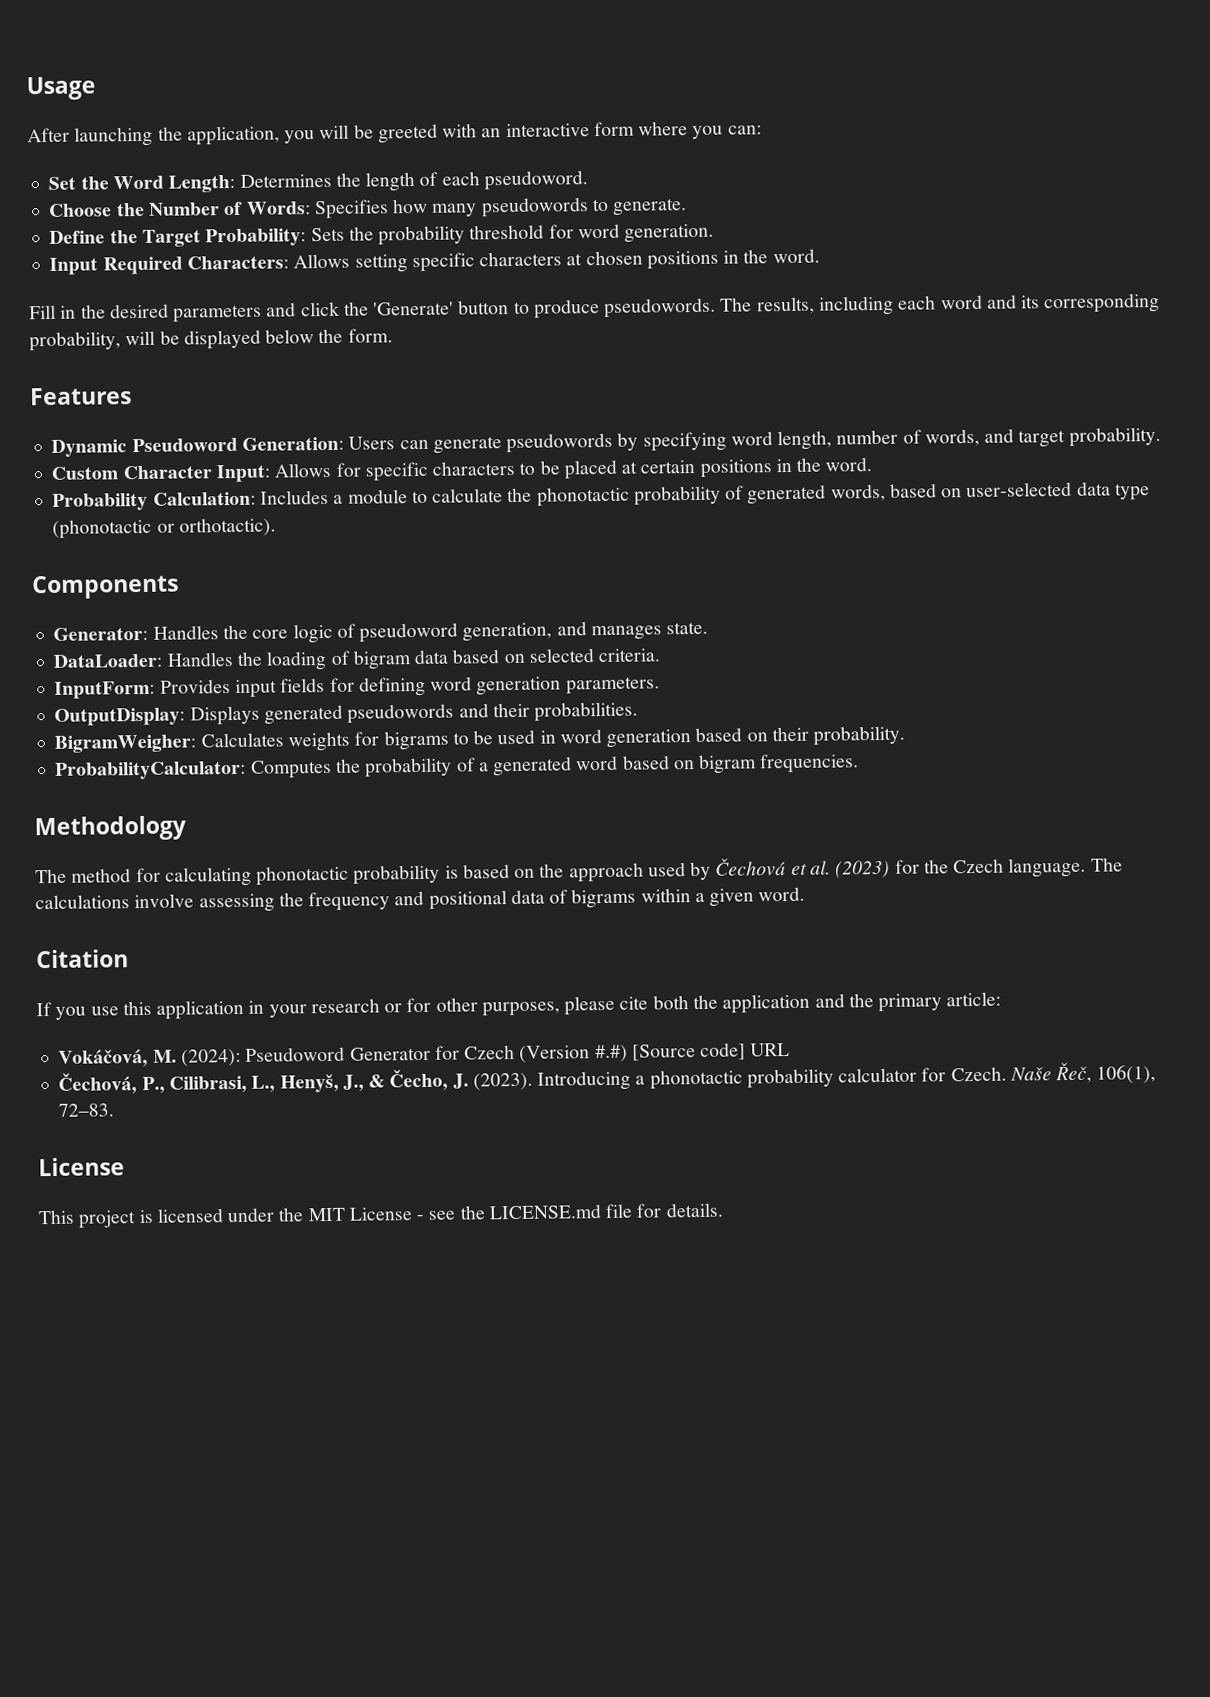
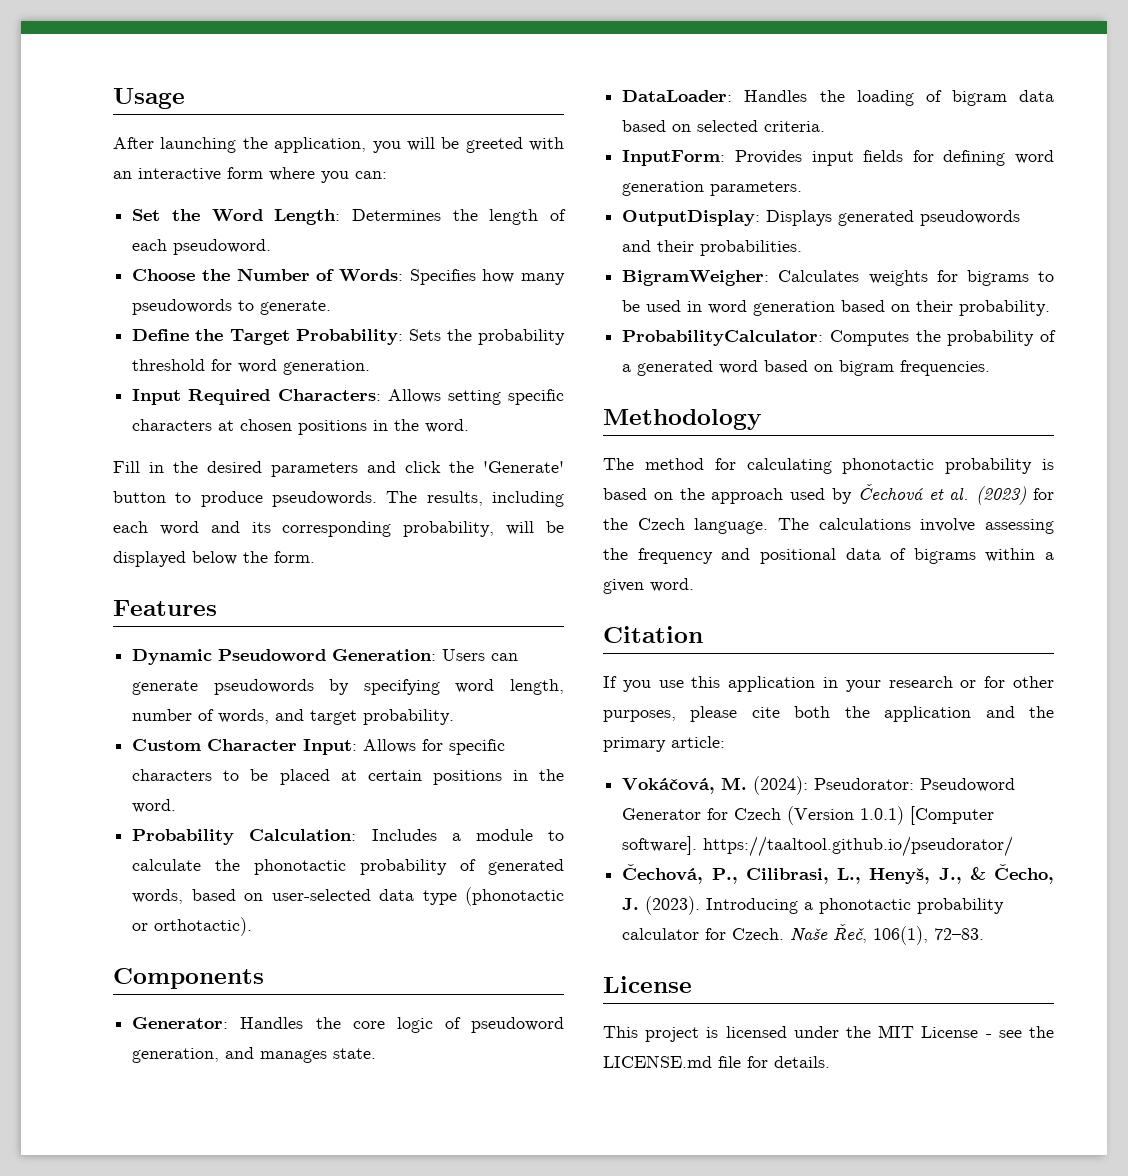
(241, 1057) none -> [814,778,915,790] Pseudorator:
[594,1042,791,1063] #.#) [Source code] URL -> [860,806,995,825] [622,836,1014,857] 1.0.1) [Computer software]. https://taaltool.github.io/pseudorator/

